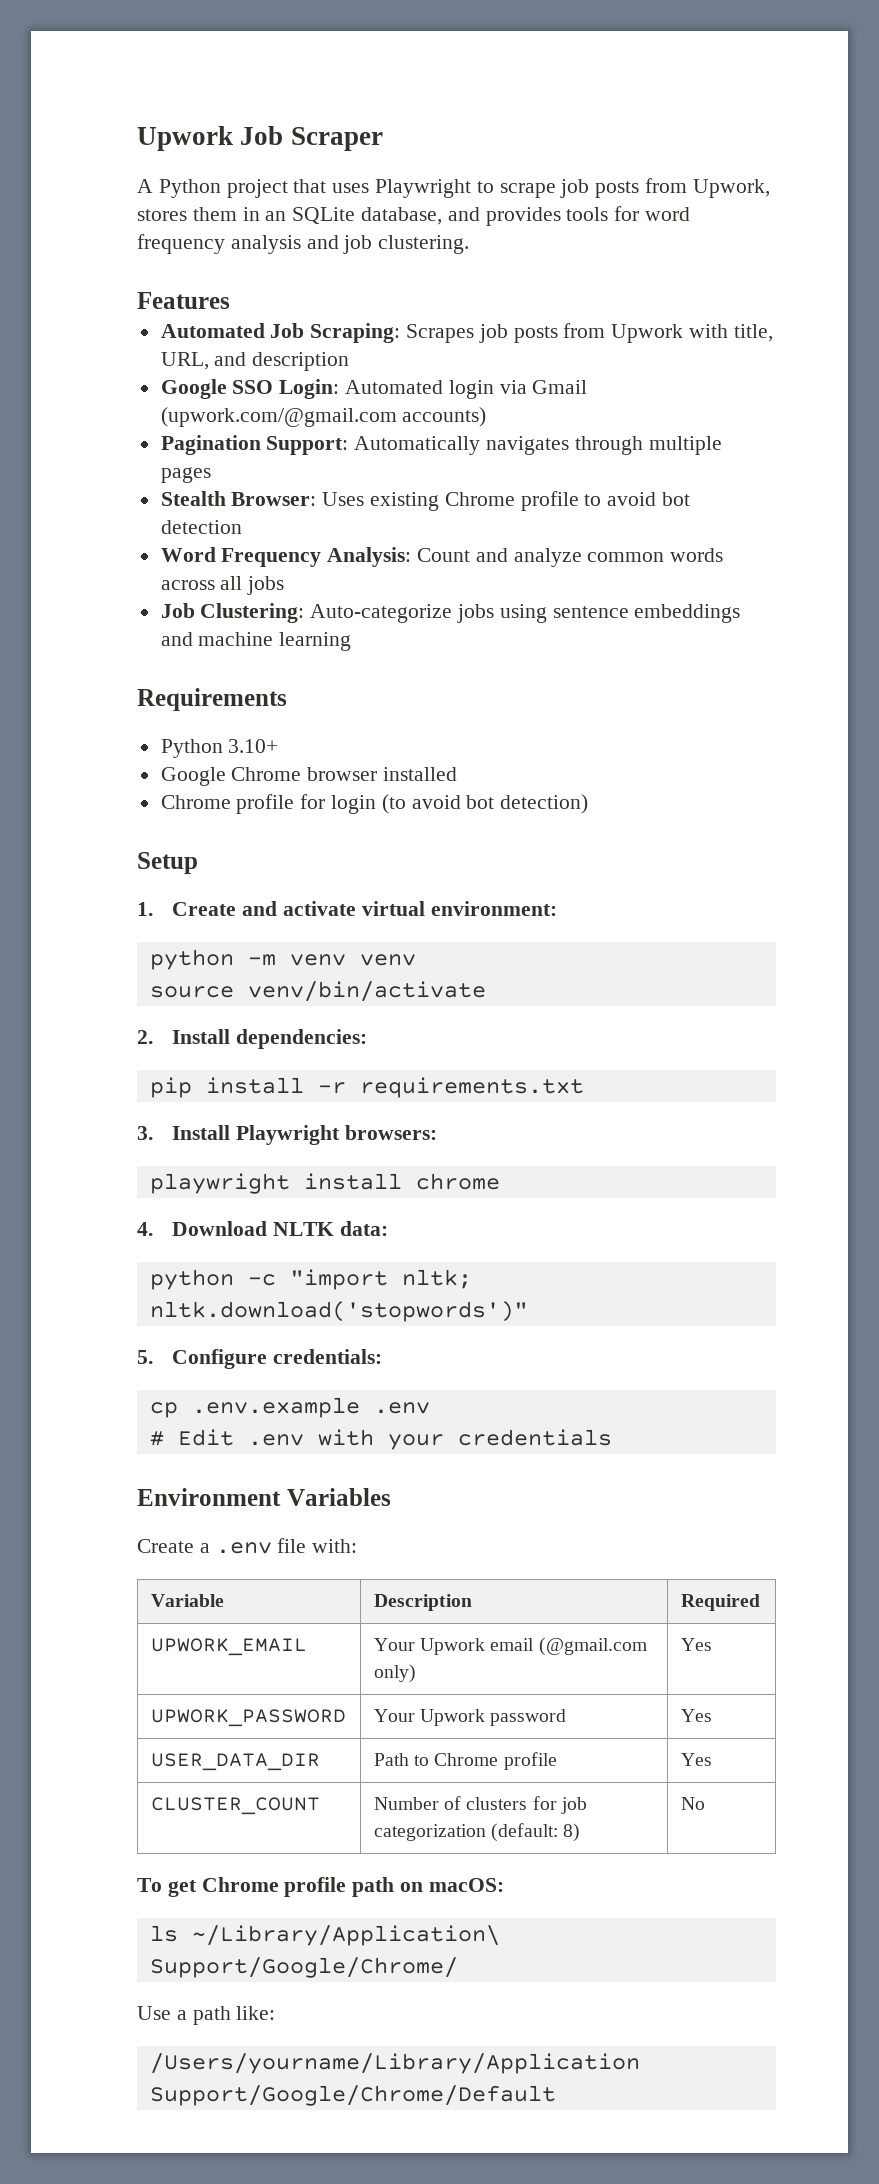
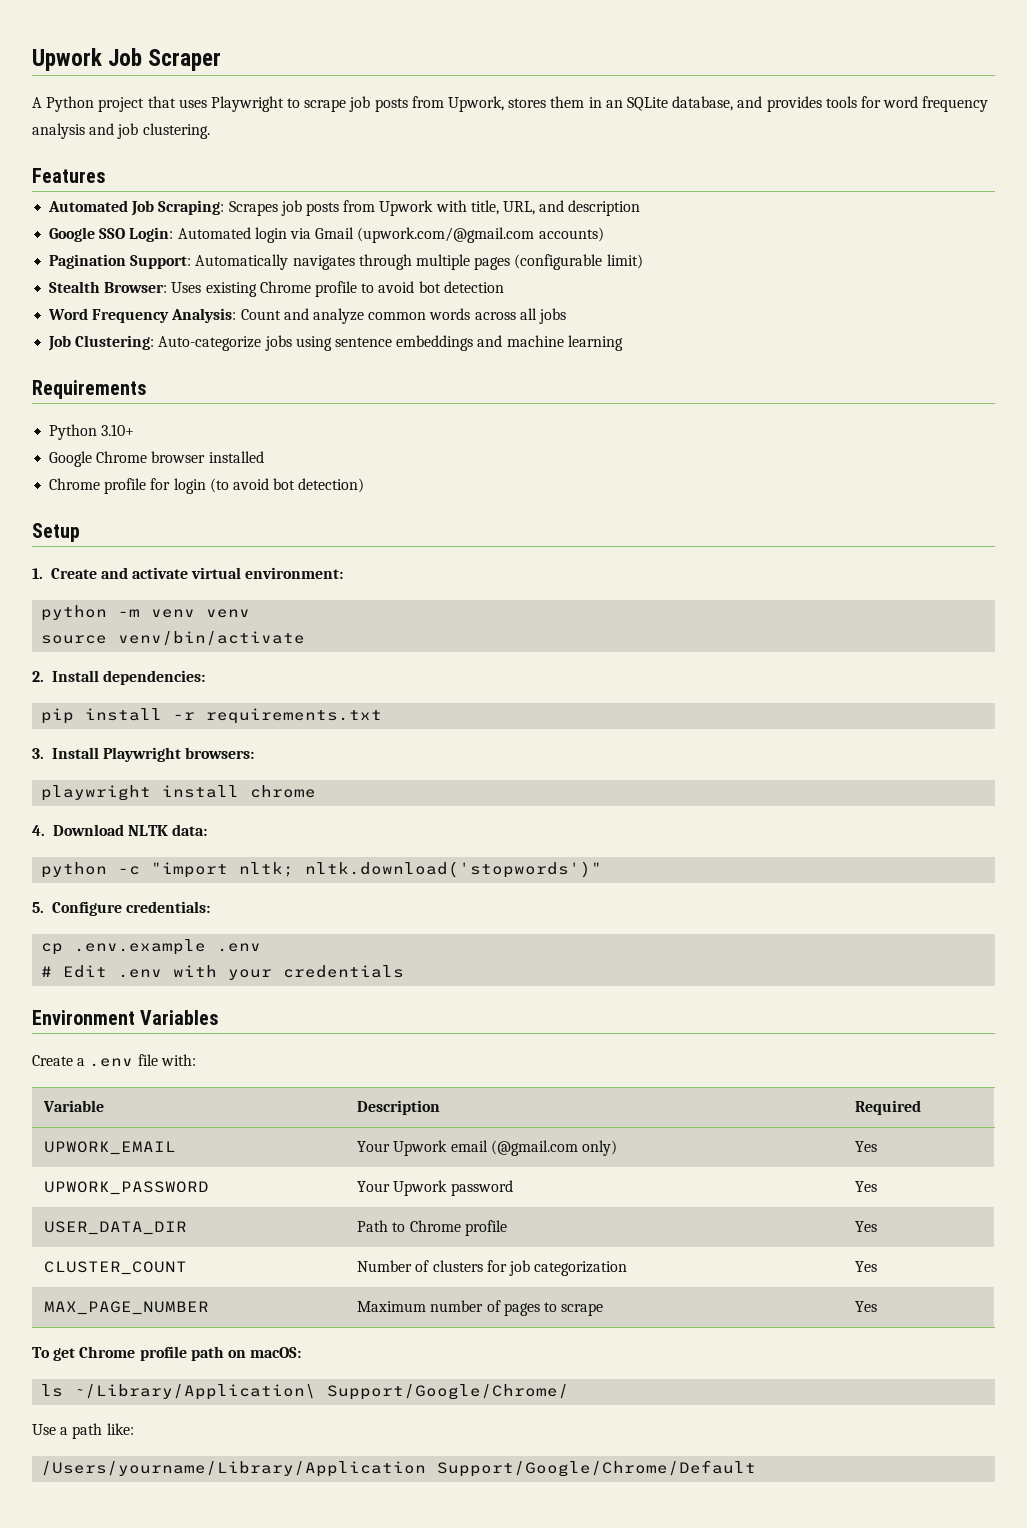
(211, 475) none -> [514,254,643,270] (configurable limit)
[491,1823,581,1842] [680,1797,705,1810] (default: 8) | No -> [855,1261,878,1272] [44,1301,210,1315] [357,1300,604,1316] [855,1301,878,1312] | Yes // MAX_PAGE_NUMBER | Maximum number of pages to scrape | Yes

